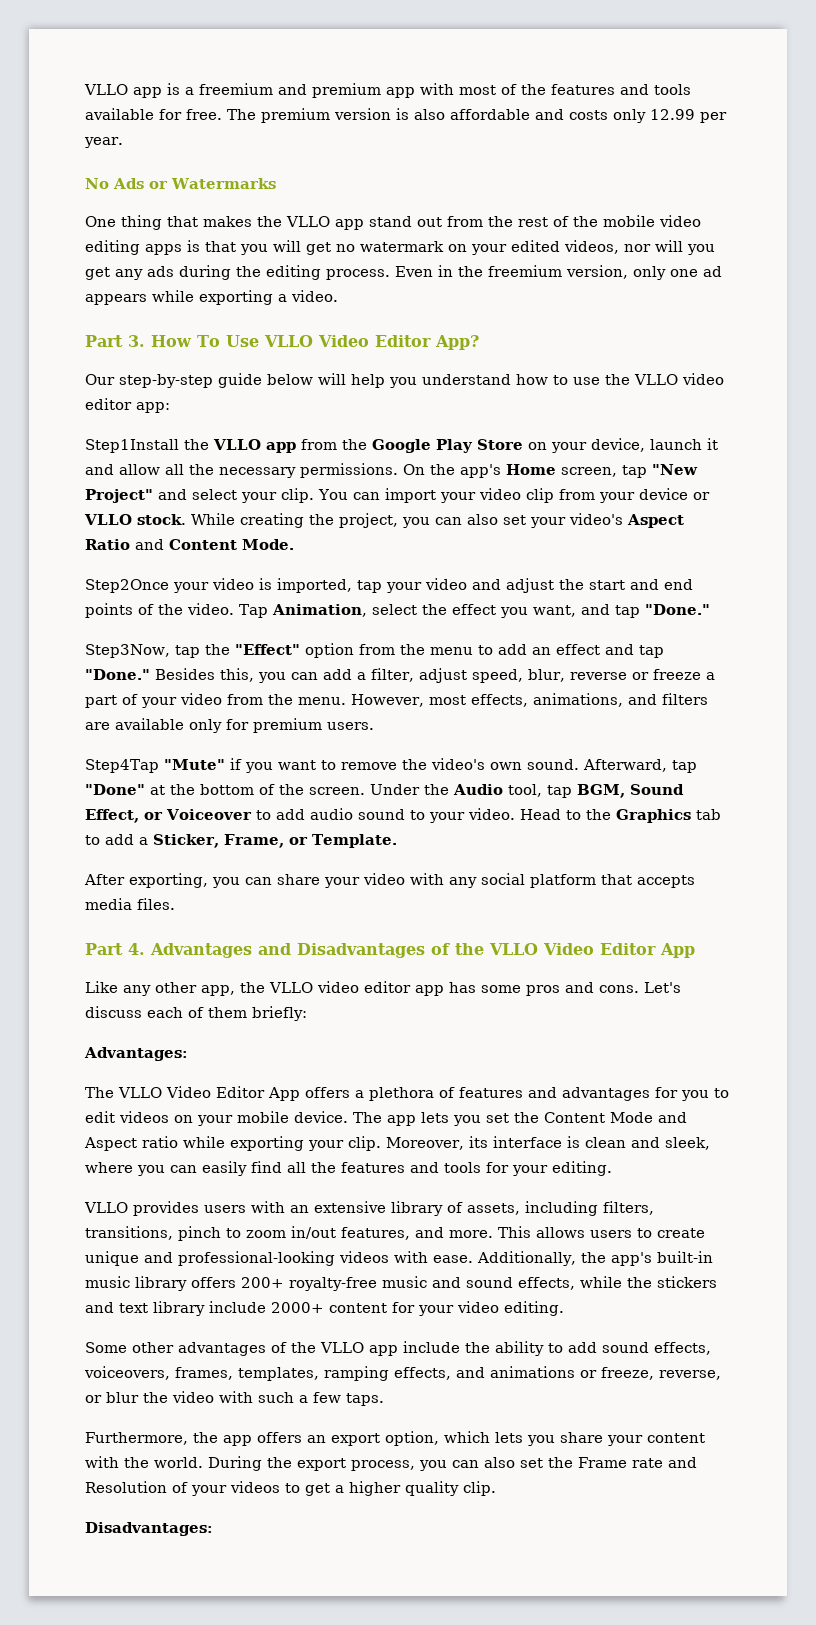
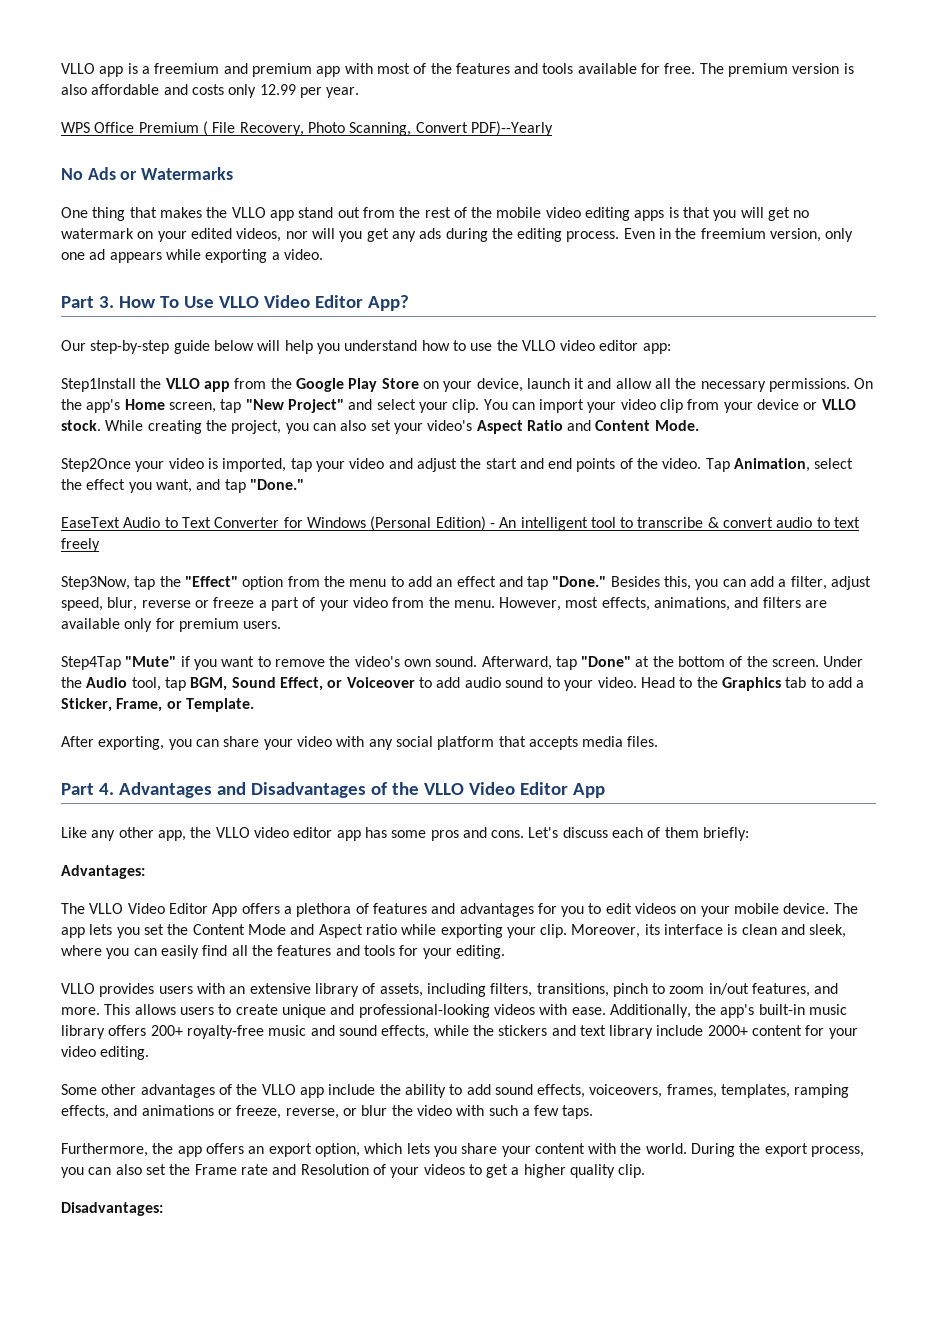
(123, 142) none -> [61,121,553,136] // WPS Office Premium ( File Recovery, Photo Scanning, Convert PDF)--Yearly
(710, 609) none -> [61,516,861,531] [61,538,100,552] // EaseText Audio to Text Converter for Windows (Personal Edition) - An intelligent tool to transcribe & convert audio to text freely

